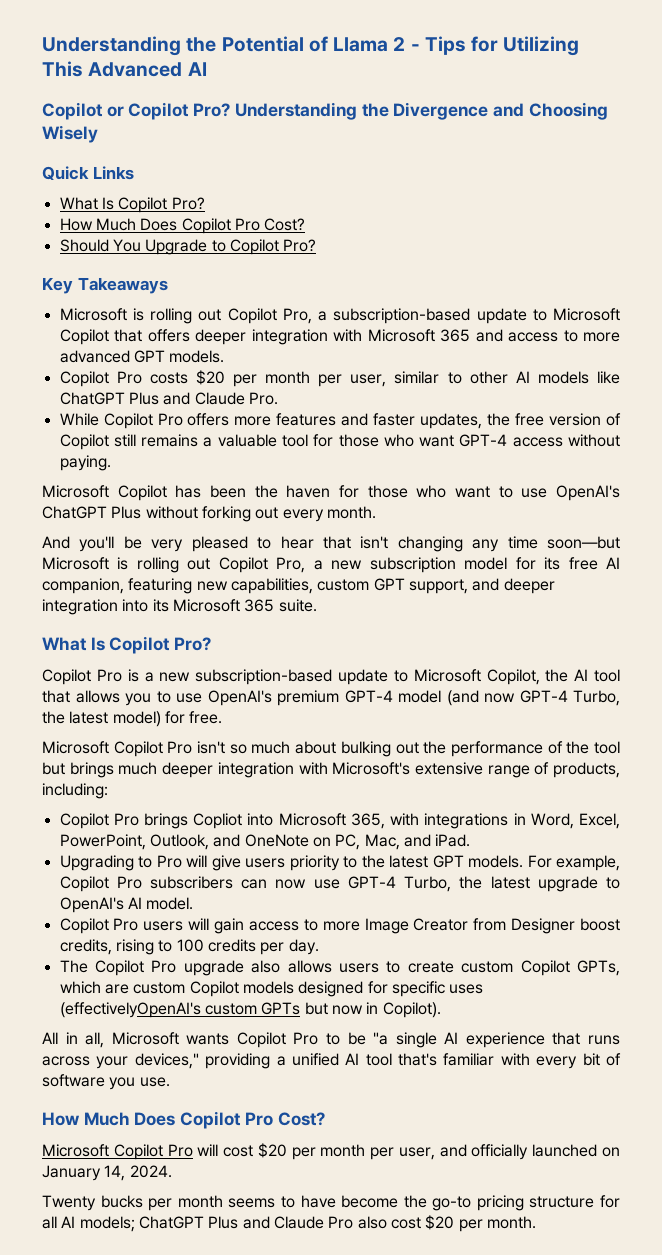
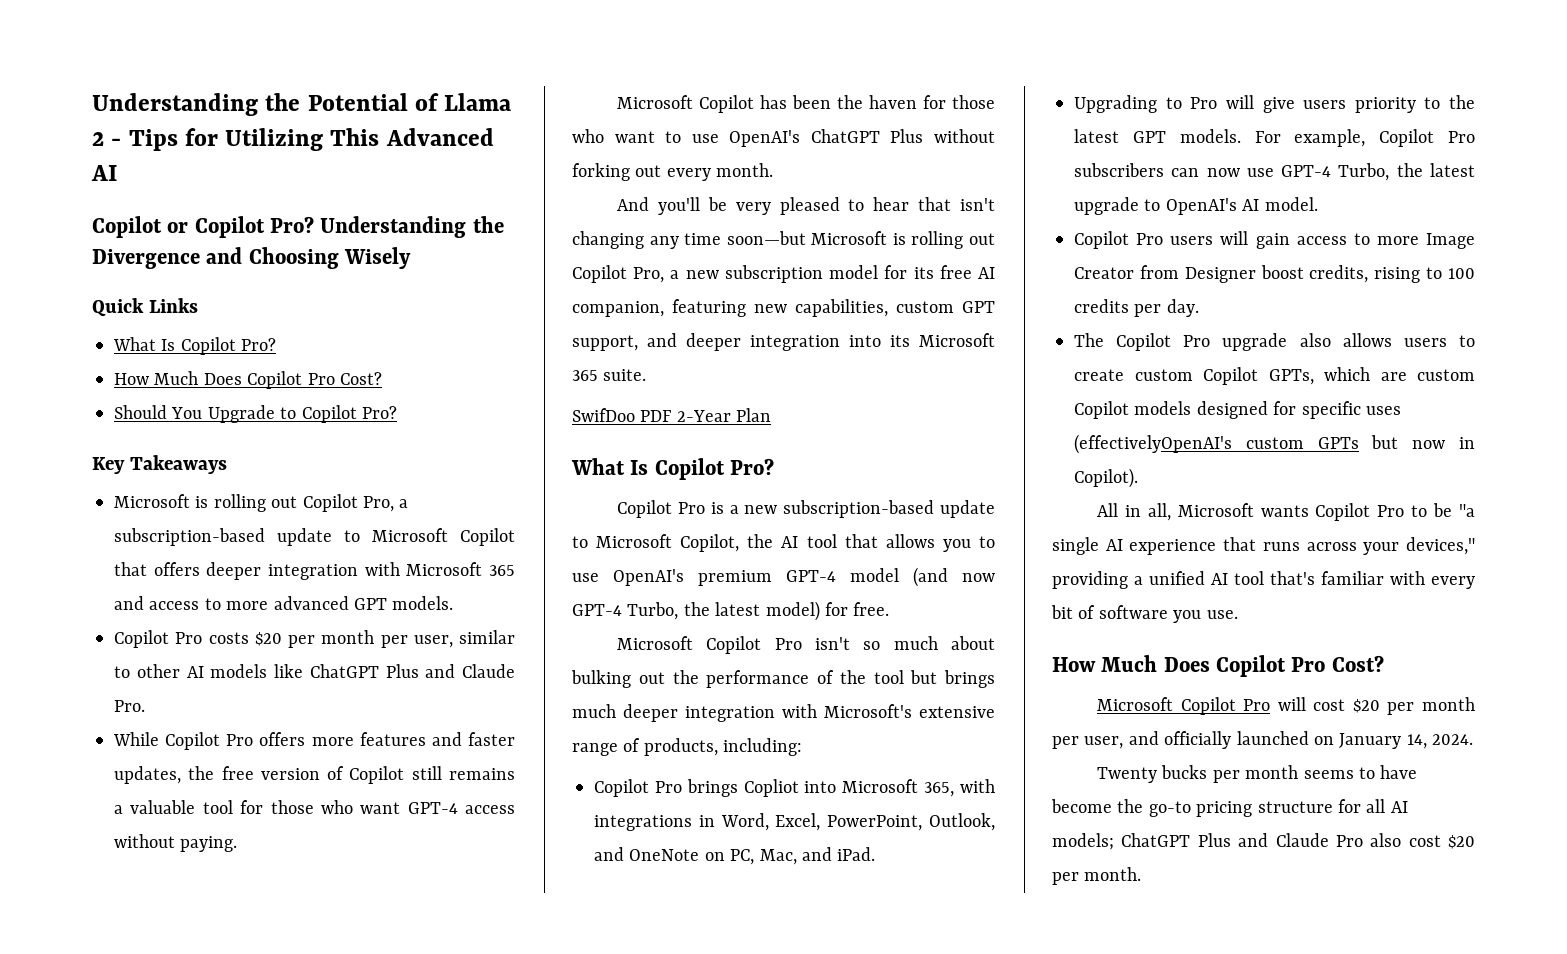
(317, 605) none -> [572,408,772,422] // SwifDoo PDF 2-Year Plan

